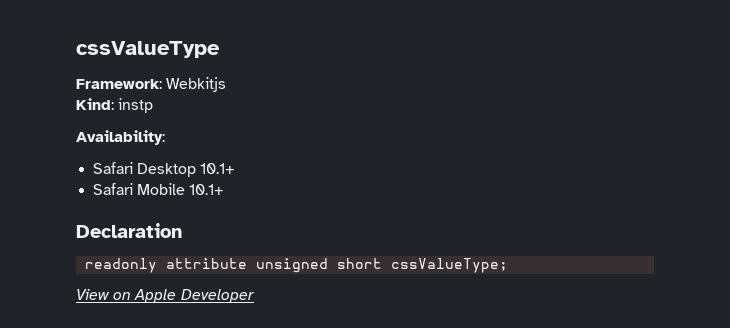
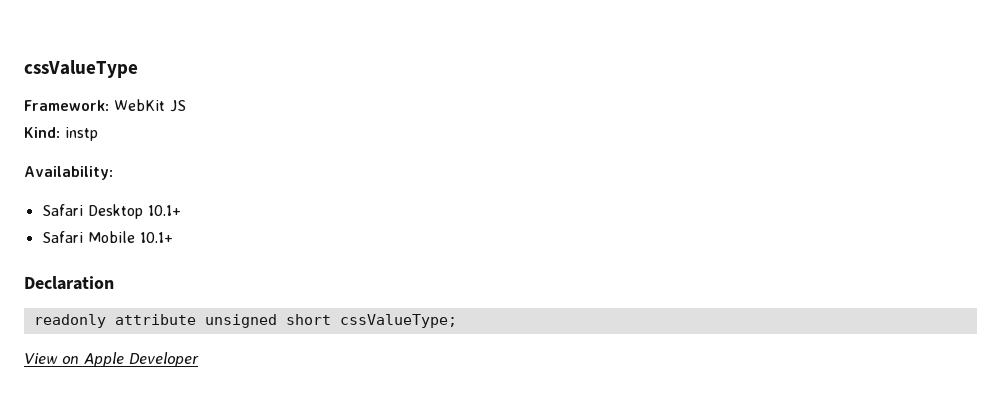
[166,77,227,92] Webkitjs -> [114,99,186,112] WebKit JS

